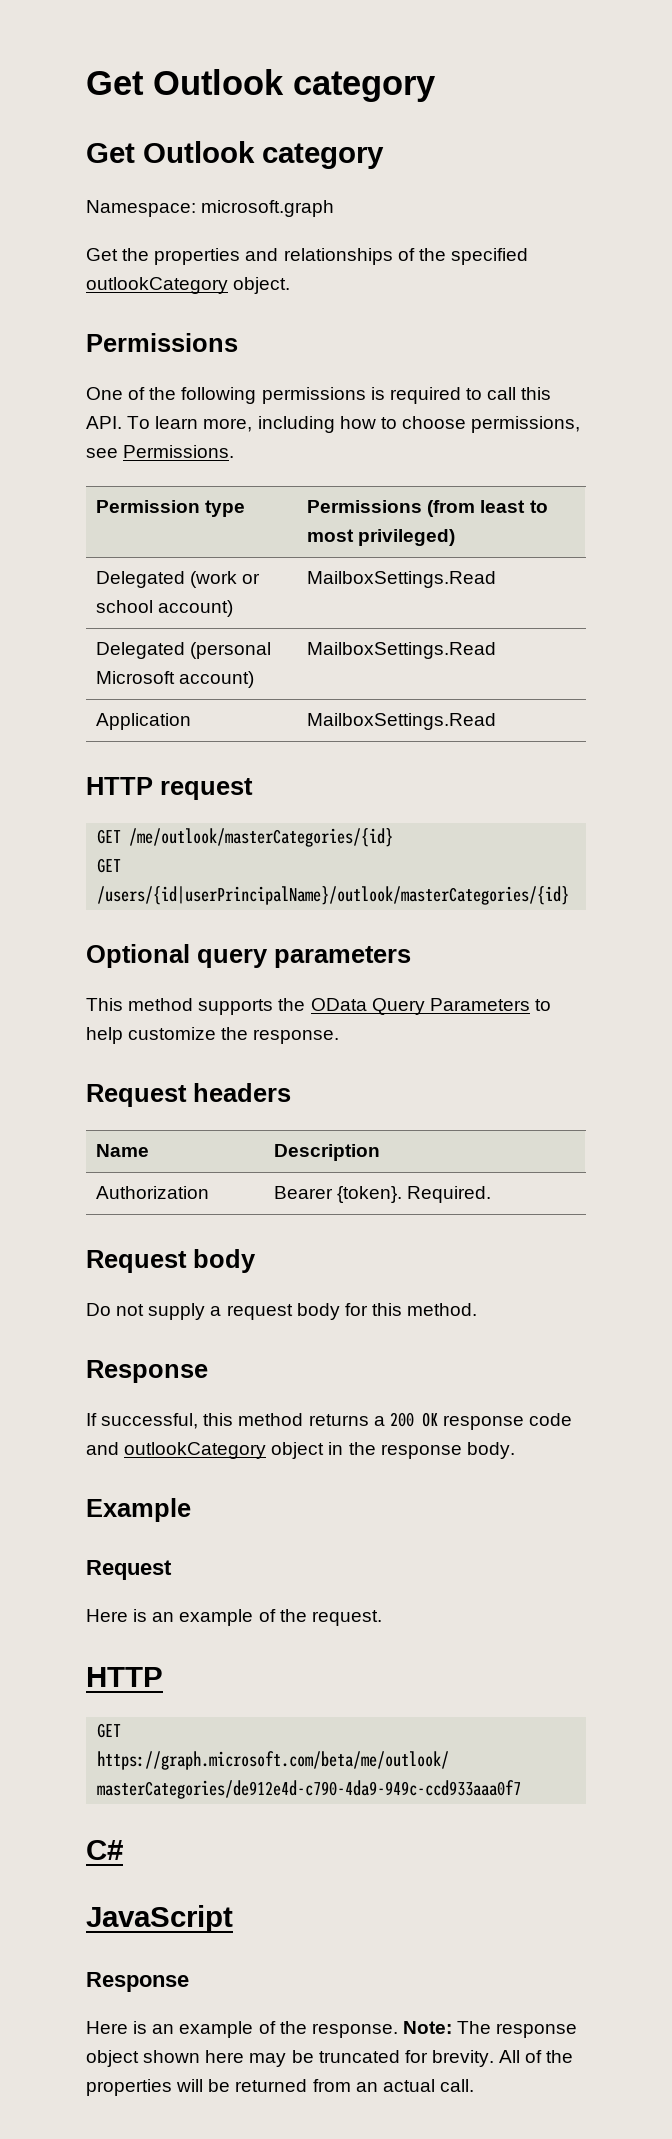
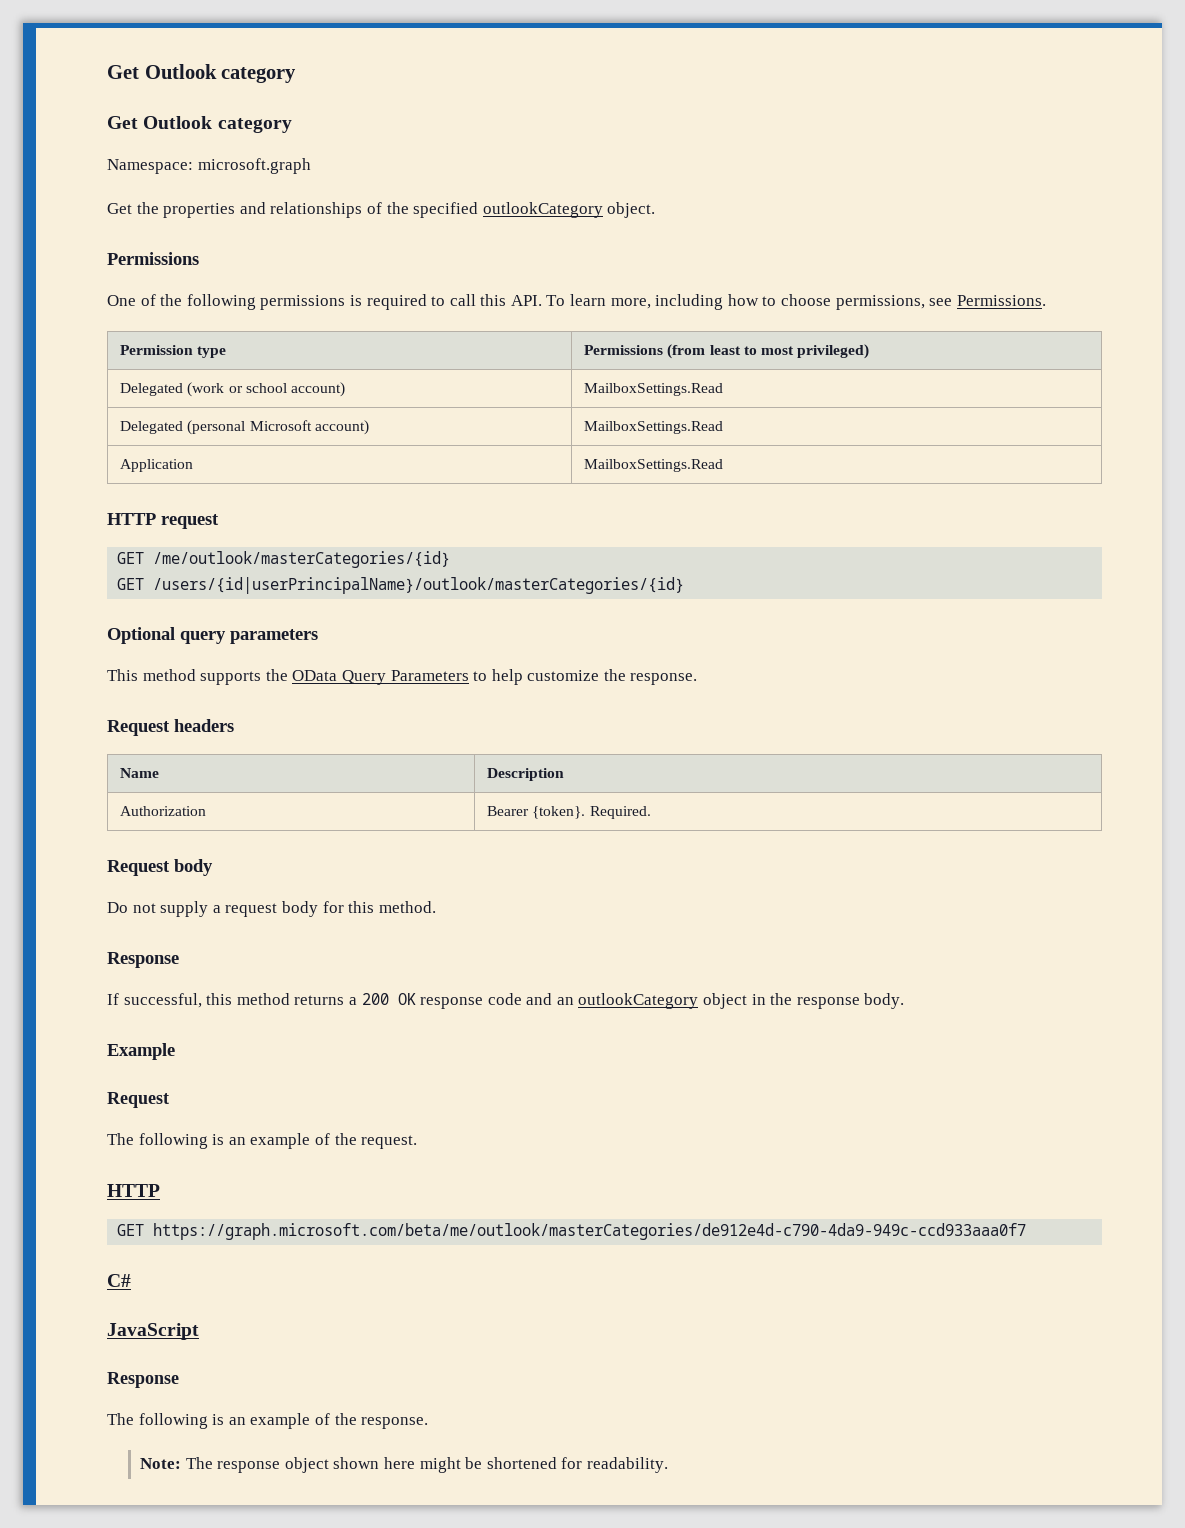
(119, 1448) none -> [556,997,574,1005] an
[86,1609,128,1622] Here -> [107,1133,208,1149] The following
[86,2021,128,2034] Here -> [107,1413,208,1429] The following
(398, 2030) none -> (429, 1423) //
[249,2050,574,2067] [86,2079,474,2096] may be truncated for brevity. All of the properties will be returned from an actual call. -> [419,1457,669,1473] might be shortened for readability.

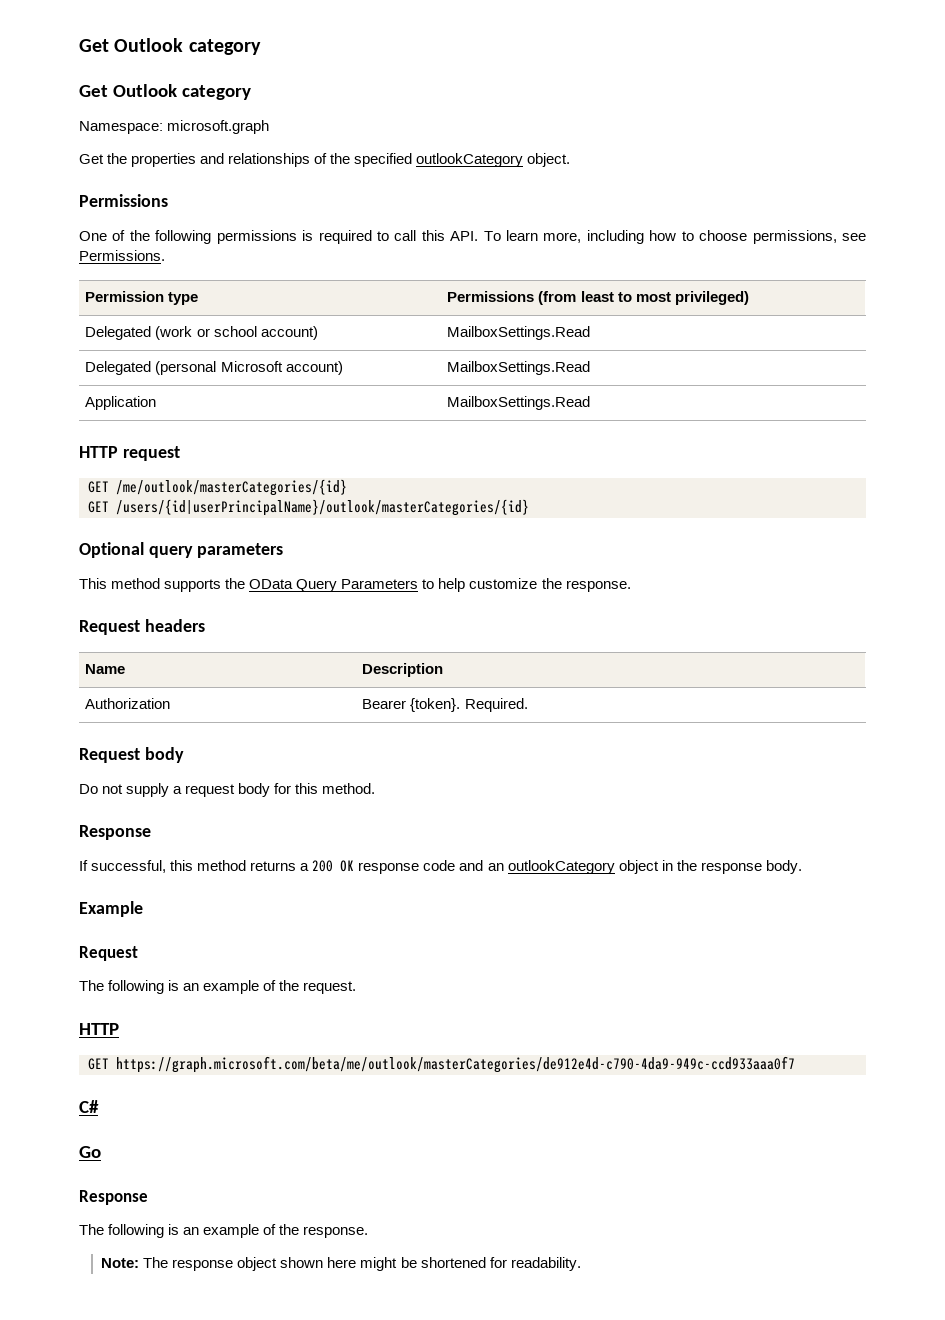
[107,1323,199,1340] JavaScript -> [79,1146,101,1158] Go

